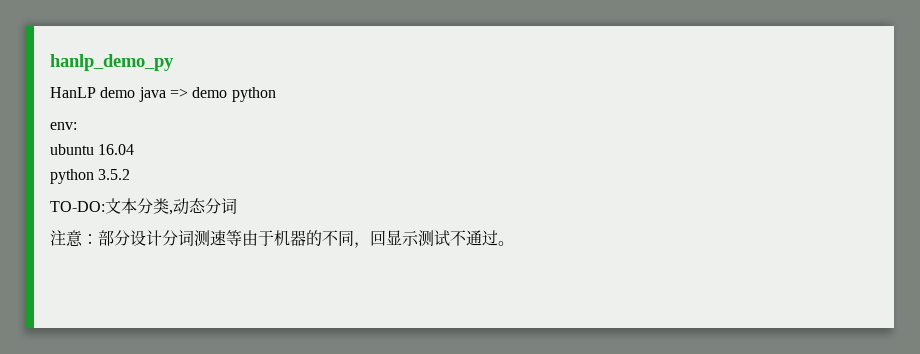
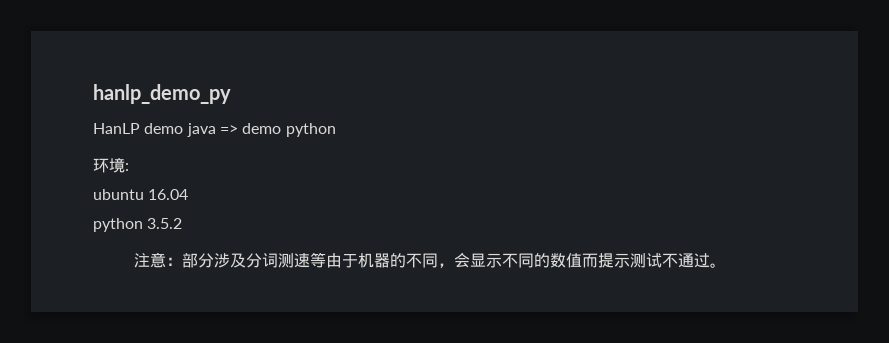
[50,122,77,130] env: -> [93,157,129,173] 环境:
[50,198,237,215] // TO-DO:文本分类,动态分词 -> (183, 223) none
[130,230,162,246] 设计 -> [213,253,246,268] 涉及
[370,230,402,246] 回显 -> [453,252,614,268] 会显示不同的数值而提

